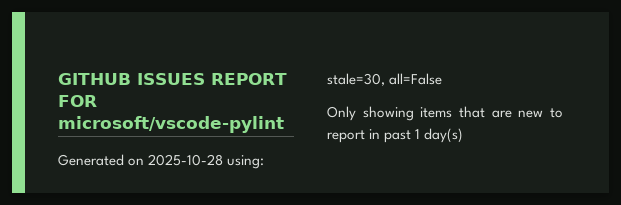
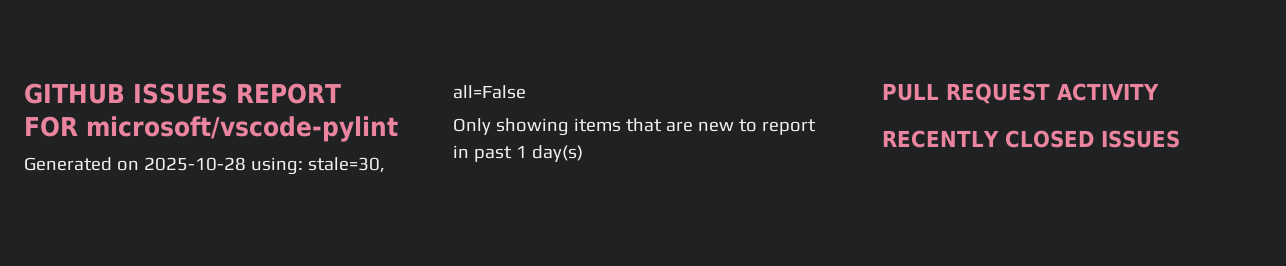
(464, 135) none -> [882,83,1159,104] [882,130,1180,148] // PULL REQUEST ACTIVITY // RECENTLY CLOSED ISSUES

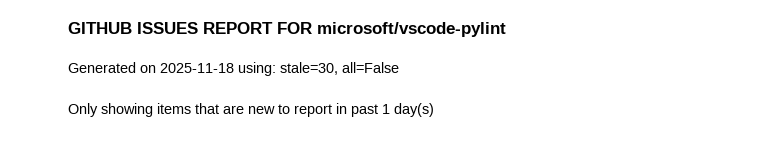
[143,157,246,171] 2025-10-28 -> [160,63,234,73] 2025-11-18
[882,83,1159,104] [882,130,1180,148] // PULL REQUEST ACTIVITY // RECENTLY CLOSED ISSUES -> (434, 110) none

